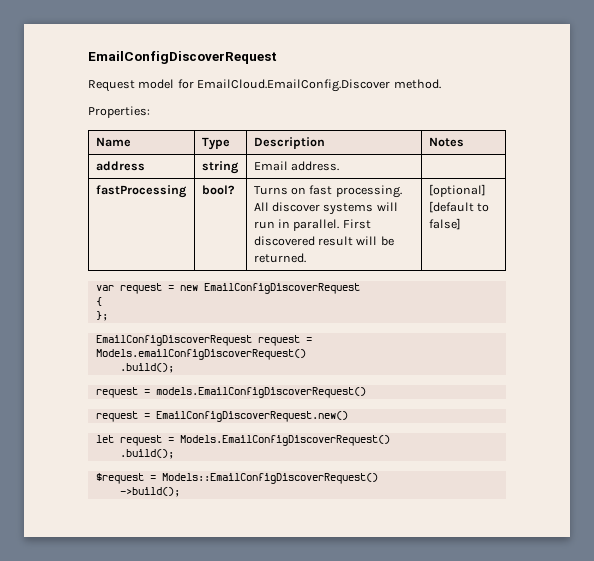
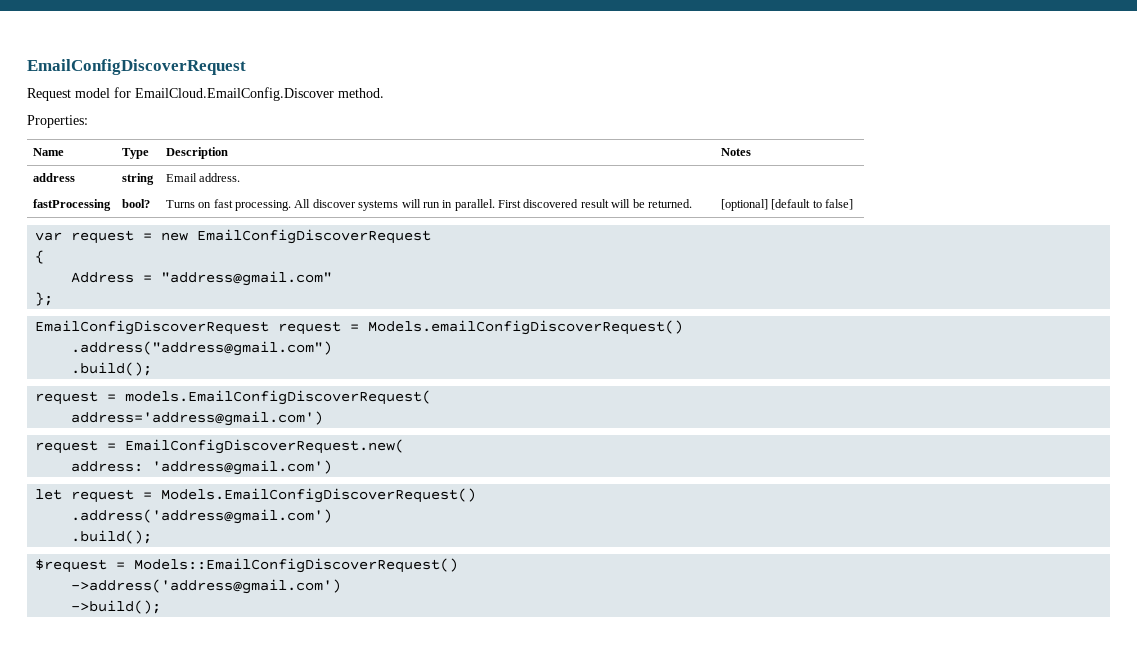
(102, 301) none -> [71,271,333,286] // Address = "address@gmail.com"
(306, 354) none -> [71,341,333,356] // .address("address@gmail.com")
[155,387,366,398] [95,411,348,422] models.EmailConfigDiscoverRequest() // request = EmailConfigDiscoverRequest.new() -> [125,390,432,405] [71,411,324,426] [35,439,405,454] [71,460,333,475] models.EmailConfigDiscoverRequest( // address='address@gmail.com') // request = EmailConfigDiscoverRequest.new( // address: 'address@gmail.com')
(390, 440) none -> [71,509,333,524] // .address('address@gmail.com')
(378, 478) none -> [71,579,342,594] // ->address('address@gmail.com')

